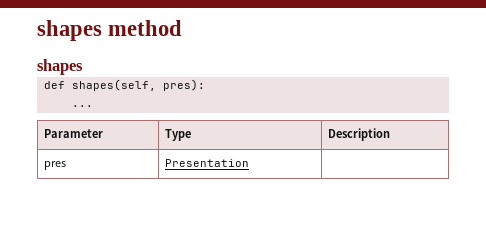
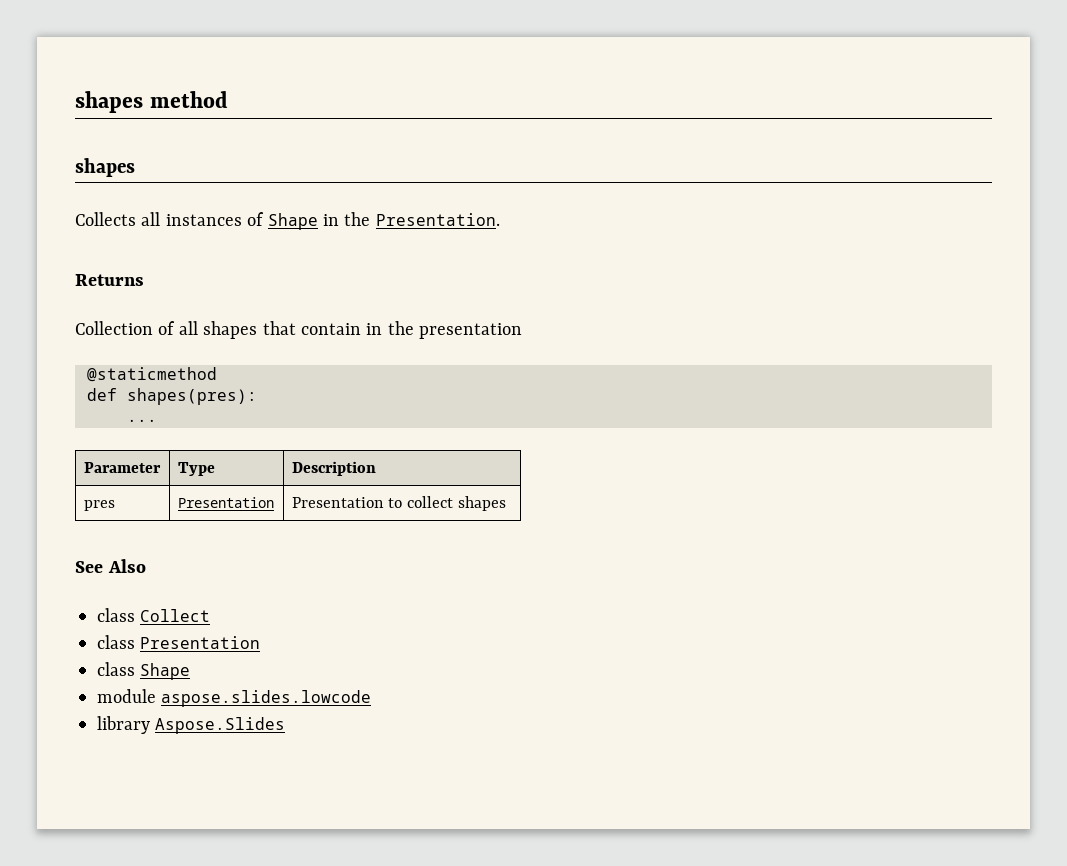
(83, 67) none -> [75,212,500,230] [75,274,144,286] [75,321,523,339] [87,367,217,382] // Collects all instances of Shape in the Presentation. // Returns // Collection of all shapes that contain in the presentation // @staticmethod
[71,79,205,91] shapes(self, pres): -> [127,388,257,405] shapes(pres):
(249, 163) none -> [291,496,507,511] [75,559,146,573] [97,608,211,622] [97,635,261,649] [97,662,191,680] [97,689,372,707] [97,716,286,734] Presentation to collect shapes // See Also // class Collect // class Presentation // class Shape // module aspose.slides.lowcode // library Aspose.Slides

